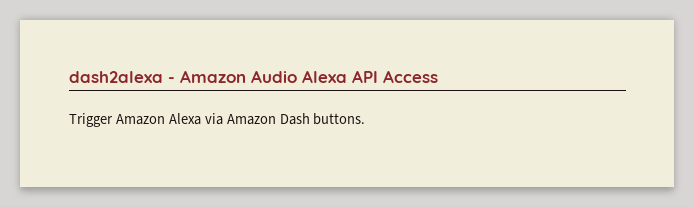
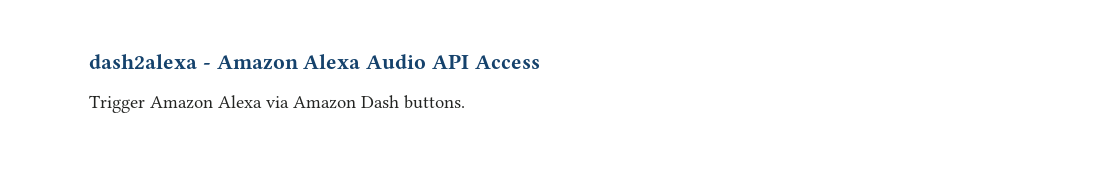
[251,70,347,83] Audio Alexa -> [303,54,427,69] Alexa Audio

